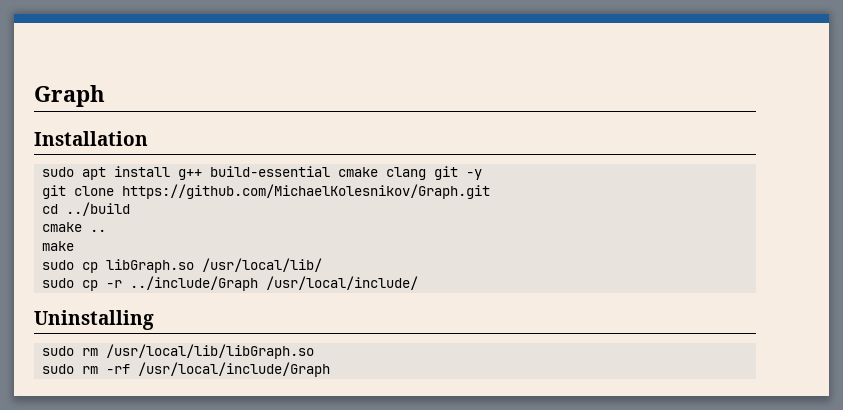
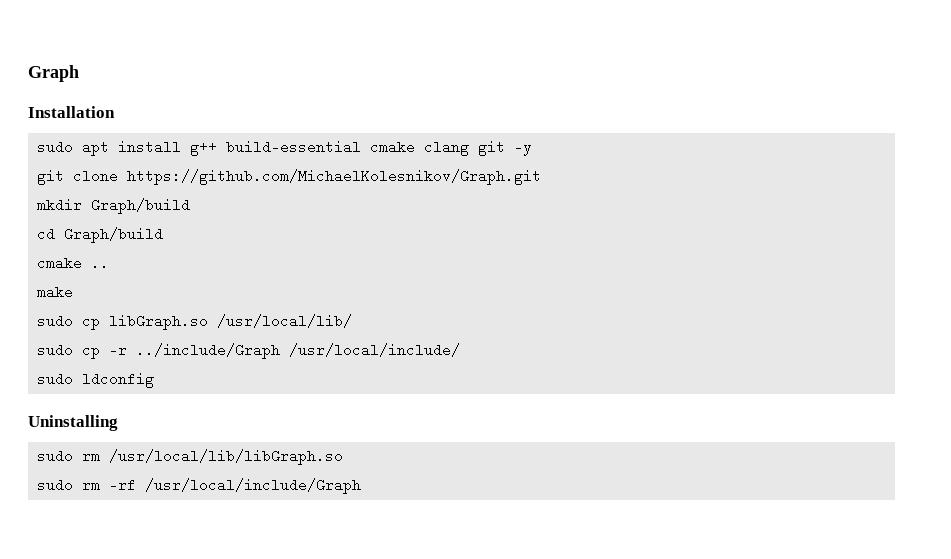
(491, 191) none -> [37,198,191,214] // mkdir Graph/build
[66,202,131,216] ../build -> [64,227,164,243] Graph/build
(419, 283) none -> [37,372,155,388] // sudo ldconfig

